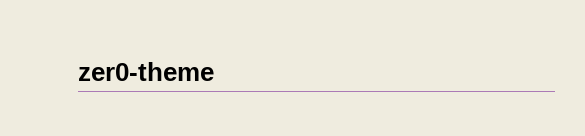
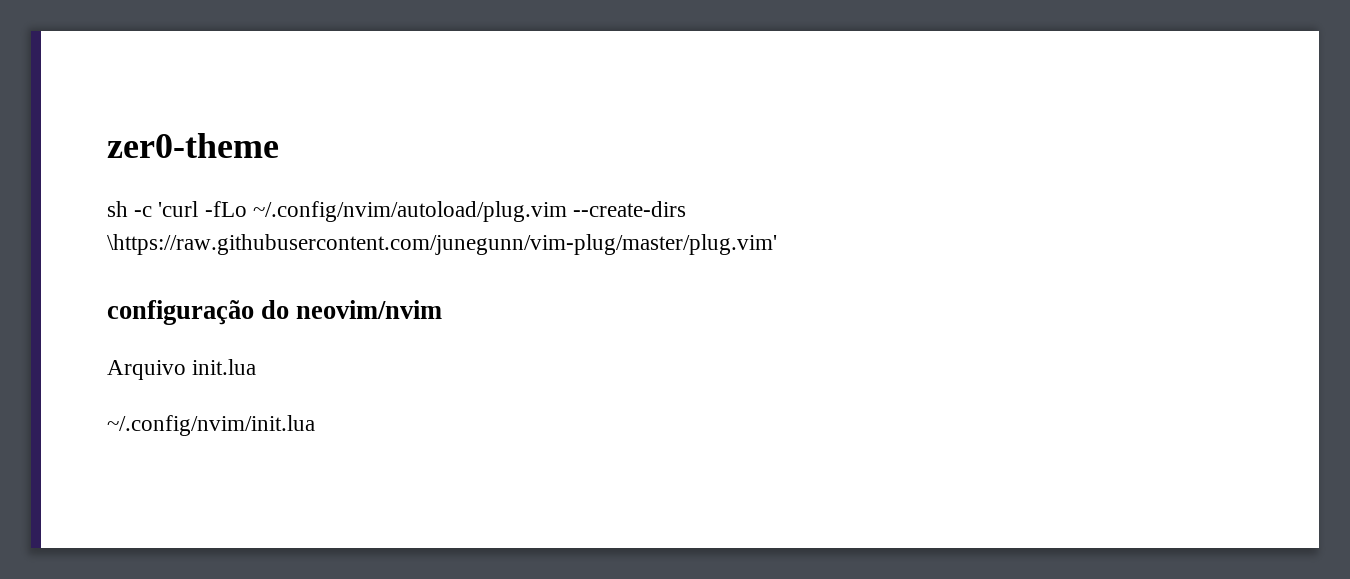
(214, 71) none -> [107,201,687,222] [107,234,777,255] [107,300,443,325] [107,359,257,380] [107,415,315,436] // sh -c 'curl -fLo ~/.config/nvim/autoload/plug.vim --create-dirs \https://raw.githubusercontent.com/junegunn/vim-plug/master/plug.vim' // configuração do neovim/nvim // Arquivo init.lua // ~/.config/nvim/init.lua

